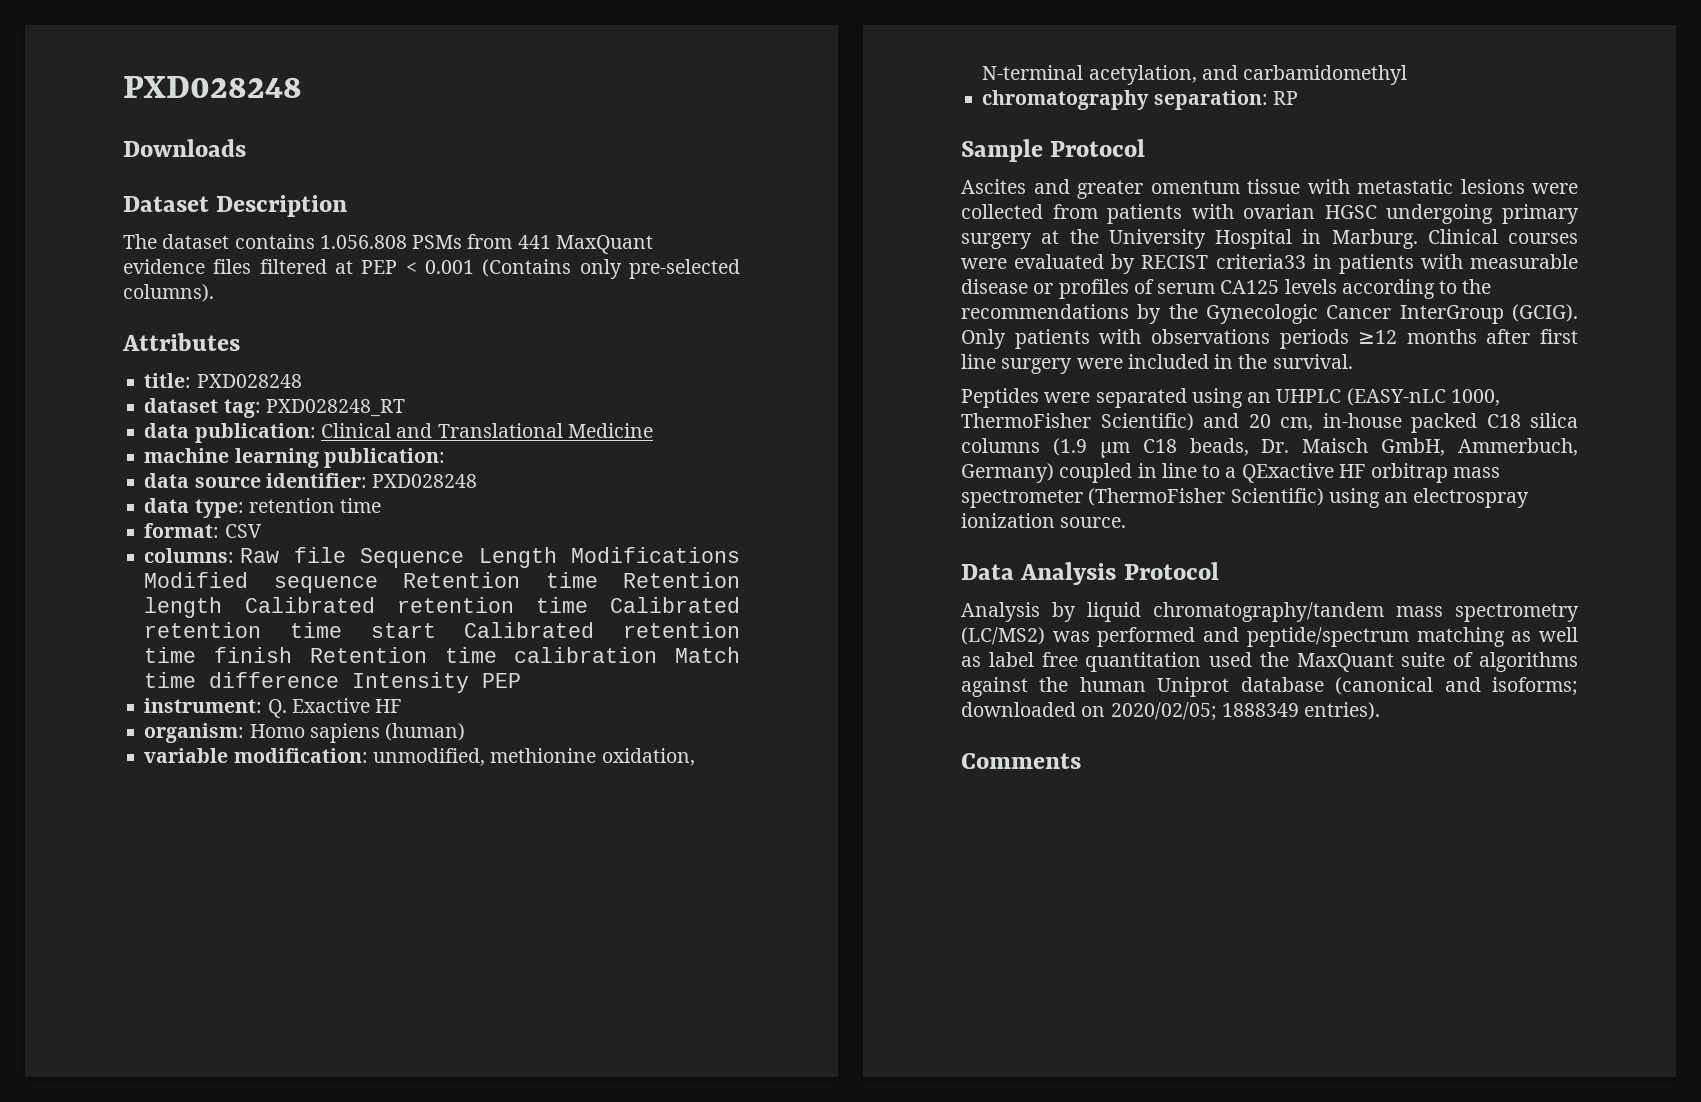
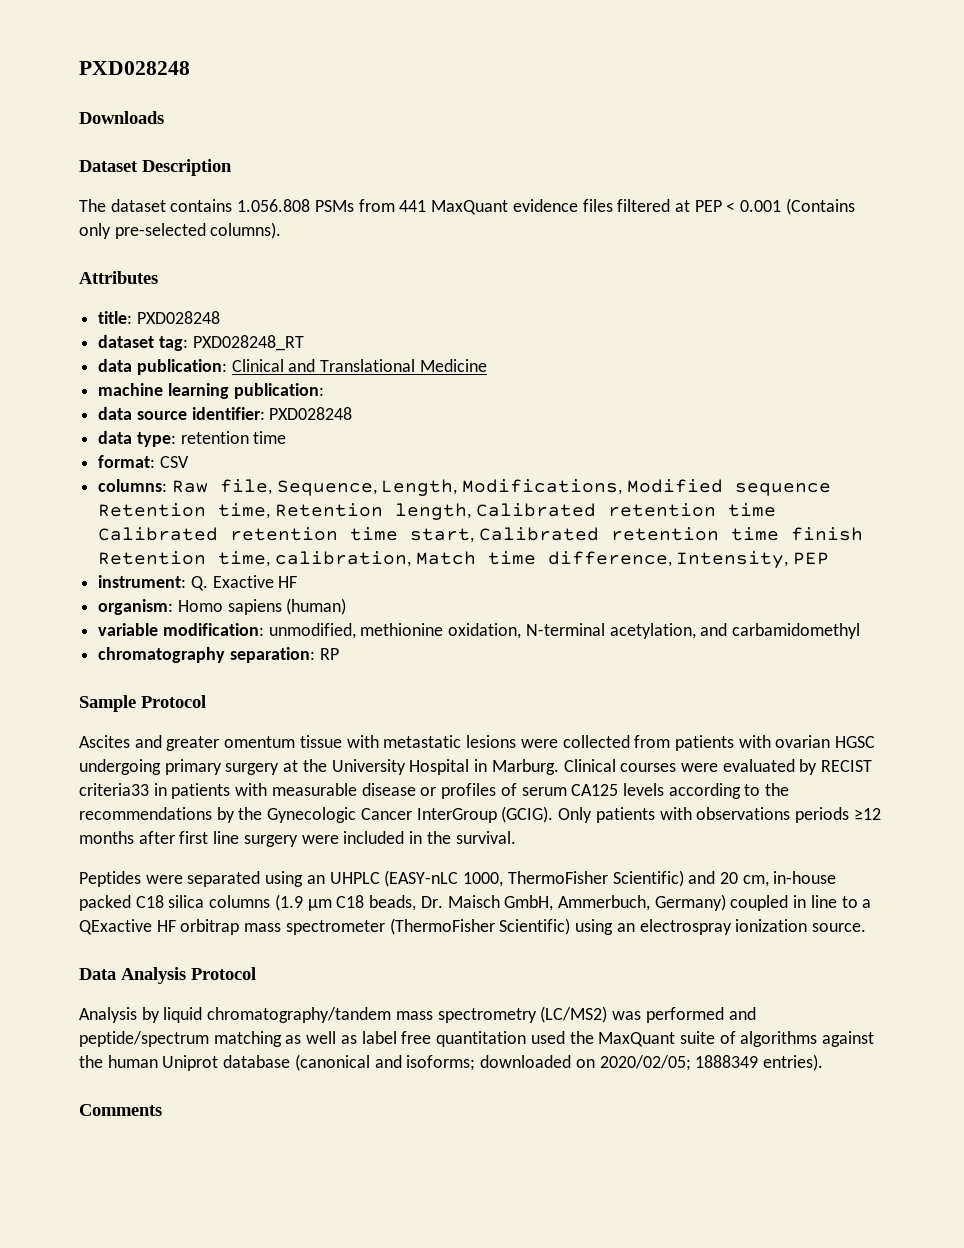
[293,547,740,568] [144,572,740,593] [144,597,223,618] file Sequence Length Modifications Modified sequence Retention time Retention length -> [219,479,831,496] [98,503,471,520] file, Sequence, Length, Modifications, Modified sequence Retention time, Retention length,
[370,623,436,638] start -> [410,528,475,543] start,
[444,647,740,663] [144,672,470,693] time calibration Match time difference Intensity -> [218,551,789,568] time, calibration, Match time difference, Intensity,

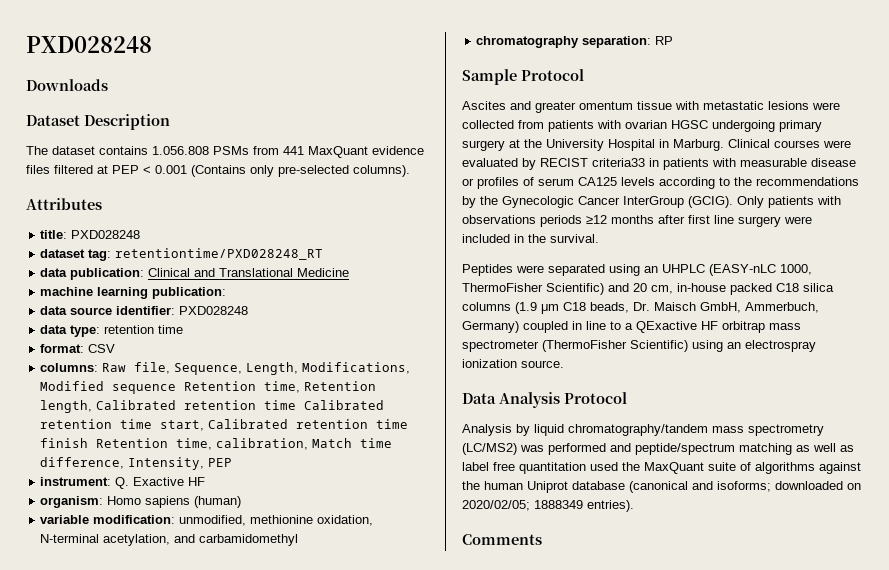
[192,335,304,351] PXD028248_RT -> [115,248,324,260] retentiontime/PXD028248_RT

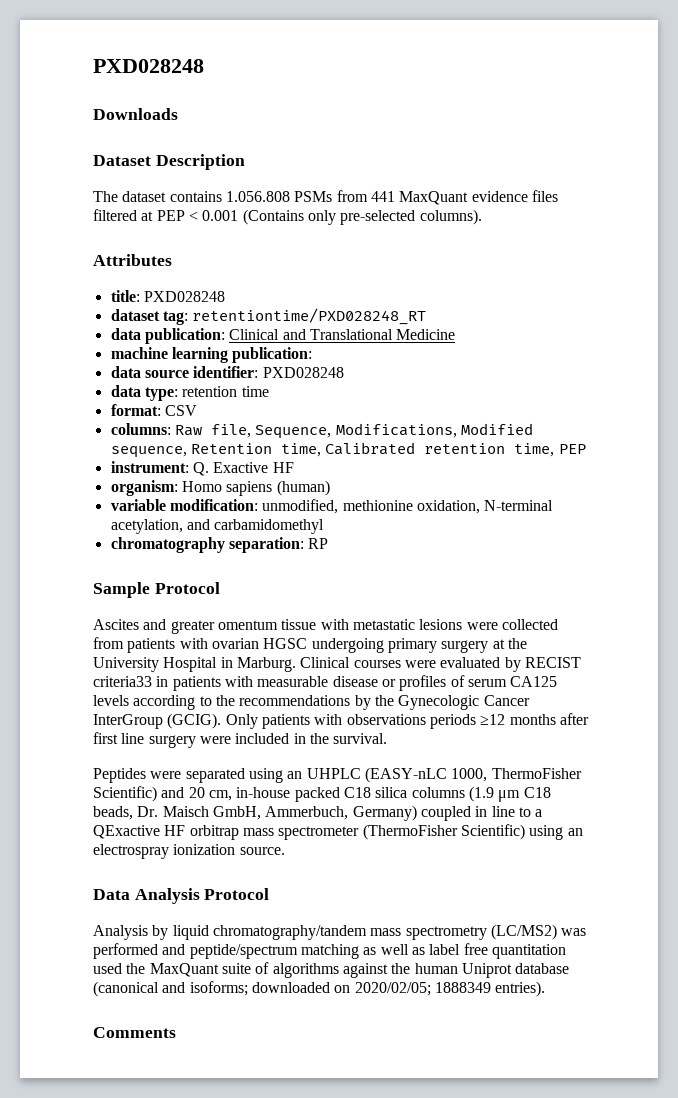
[246,362,299,375] Length, -> (332, 432) none
[112,381,377,394] [40,400,385,413] [40,419,409,431] [40,438,393,450] [40,457,205,470] sequence Retention time, Retention length, Calibrated retention time Calibrated retention time start, Calibrated retention time finish Retention time, calibration, Match time difference, Intensity, -> [110,442,555,458] sequence, Retention time, Calibrated retention time,

